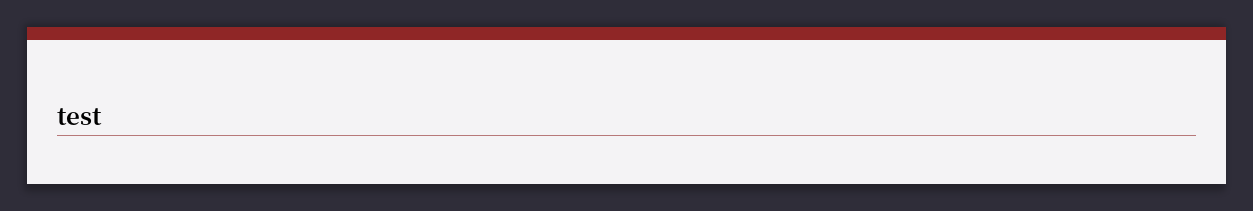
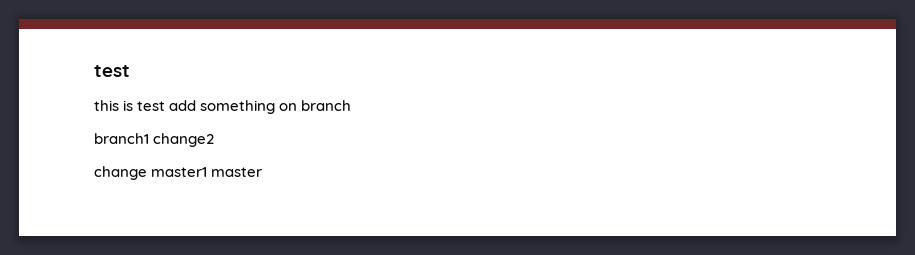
[57,108,102,125] test -> [94,65,130,77] [94,100,352,114] [94,133,215,147] [94,166,263,180] test // this is test add something on branch // branch1 change2 // change master1 master

